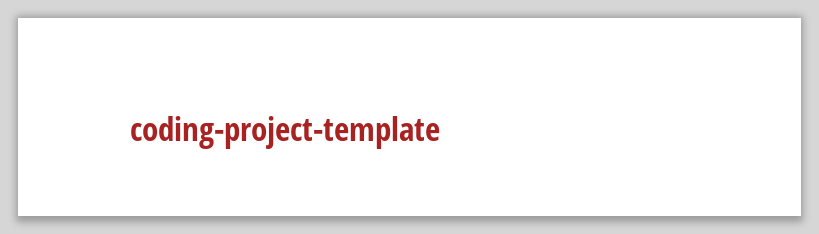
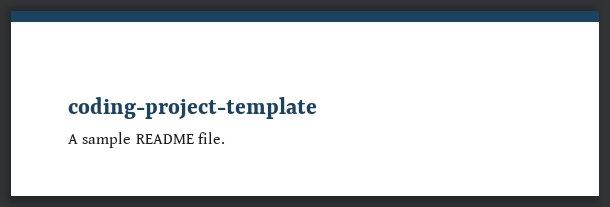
(440, 132) none -> [68,132,225,148] // A sample README file.

